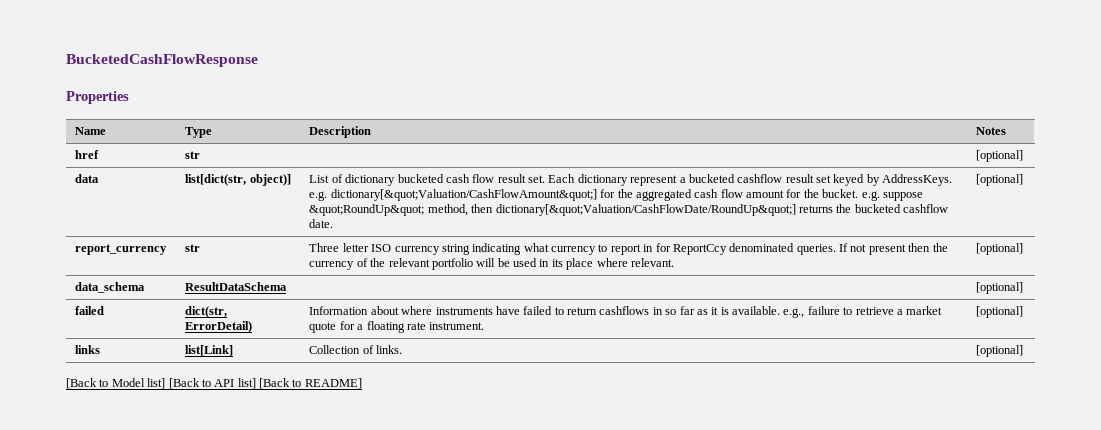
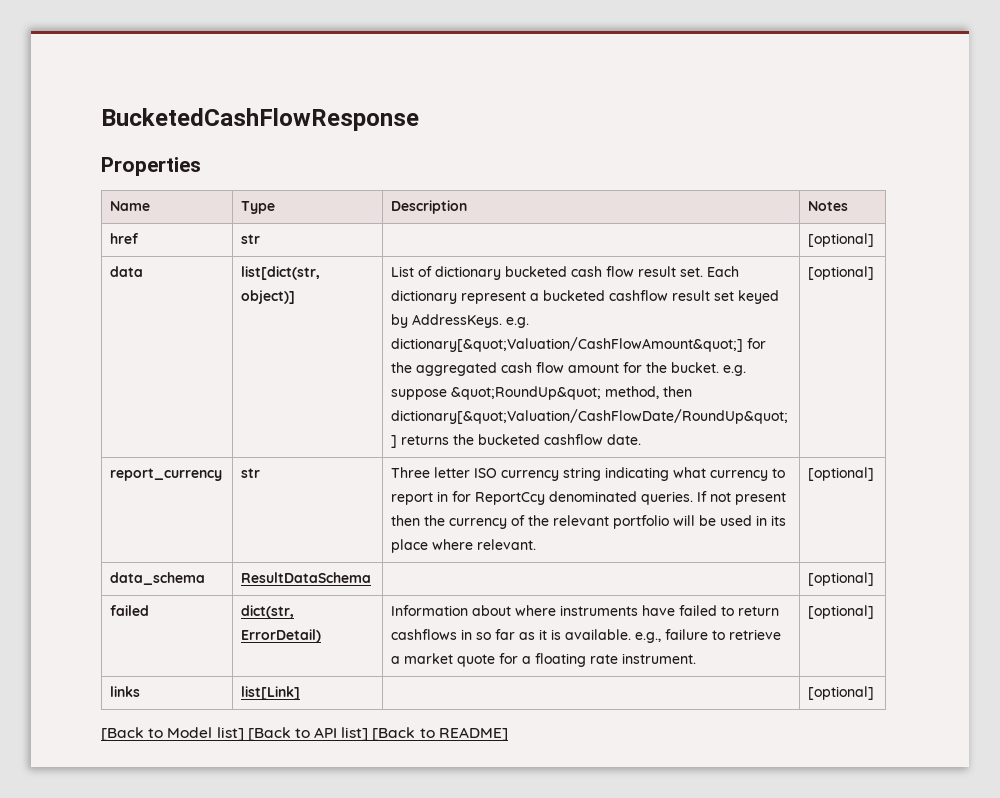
[309,345,403,354] Collection of links. -> (301, 693) none

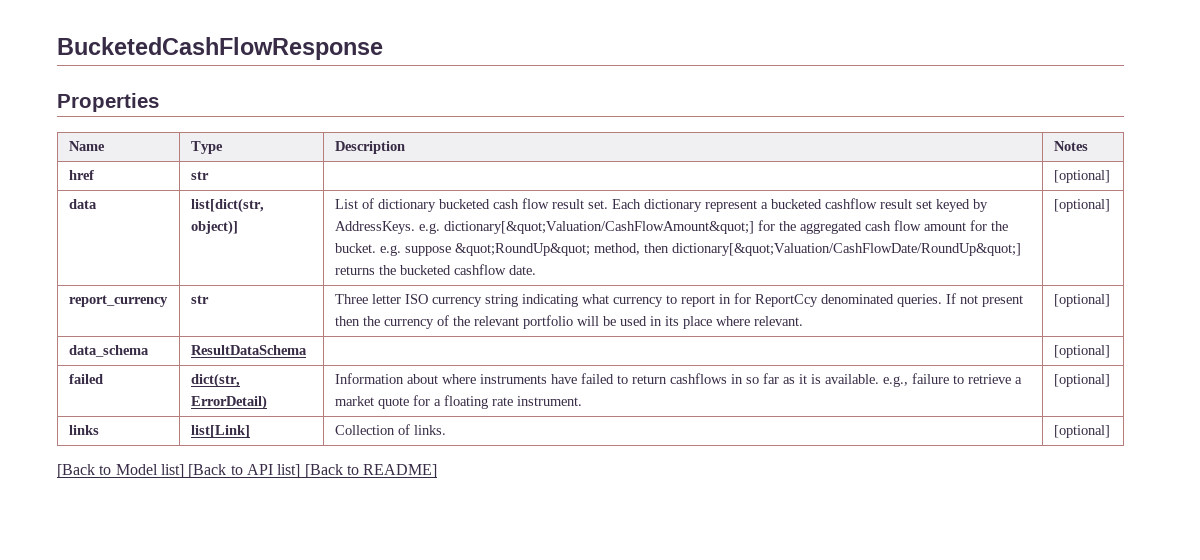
(301, 693) none -> [334,424,446,435] Collection of links.

